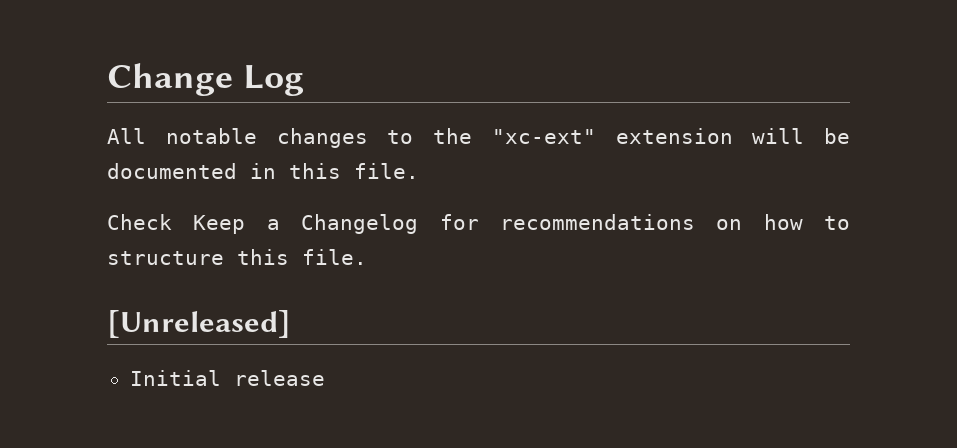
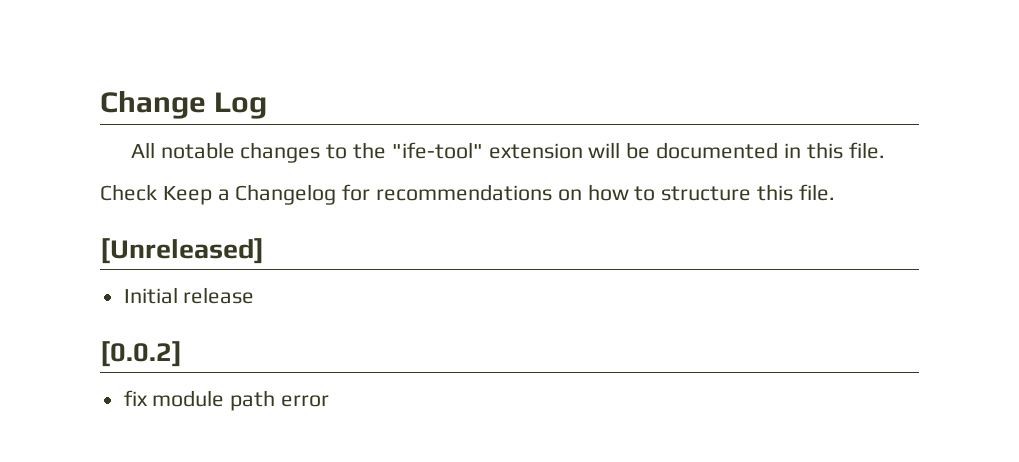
[491,129,596,144] "xc-ext" -> [391,142,483,159] "ife-tool"
(325, 378) none -> [100,341,182,367] [123,390,330,411] // [0.0.2] // fix module path error

